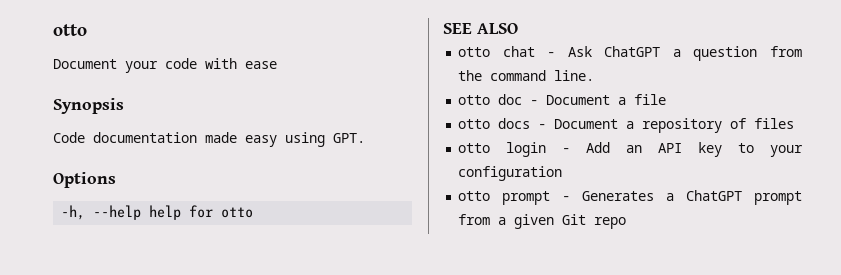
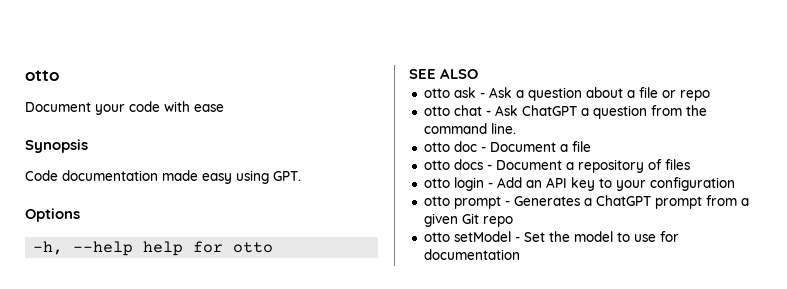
(518, 28) none -> [423,87,710,101] // otto ask - Ask a question about a file or repo
(627, 223) none -> [423,231,679,242] [423,249,520,260] // otto setModel - Set the model to use for documentation

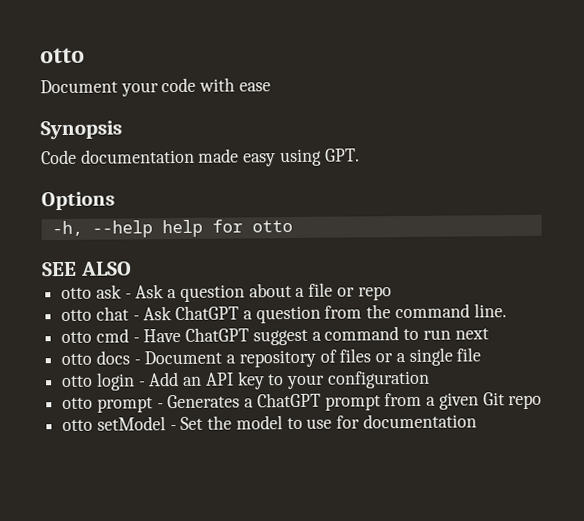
[453,141,591,152] doc - Document a file -> [95,326,489,346] cmd - Have ChatGPT suggest a command to run next
(690, 164) none -> [375,347,482,366] or a single file

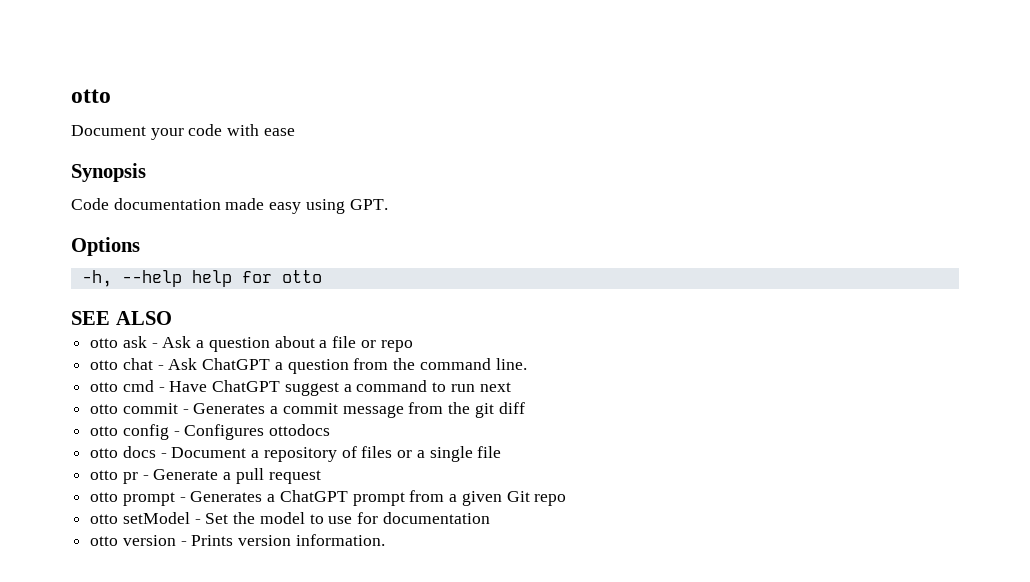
(489, 334) none -> [90,402,525,418] [90,424,331,440] // otto commit - Generates a commit message from the git diff // otto config - Configures ottodocs
[95,370,430,391] login - Add an API key to your configuration -> [122,468,321,484] pr - Generate a pull request
(477, 421) none -> [90,534,385,546] // otto version - Prints version information.

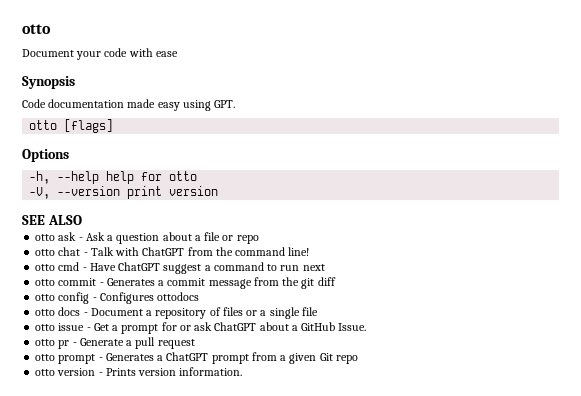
(388, 204) none -> [29,119,114,133] // otto [flags]
(322, 276) none -> [29,186,219,199] // -V, --version print version
[168,358,349,374] Ask ChatGPT a question -> [90,247,185,256] Talk with ChatGPT
[495,358,527,370] line. -> [288,247,310,256] line!
(502, 452) none -> [35,322,367,334] // otto issue - Get a prompt for or ask ChatGPT about a GitHub Issue.
[90,512,490,524] // otto setModel - Set the model to use for documentation -> (358, 359) none

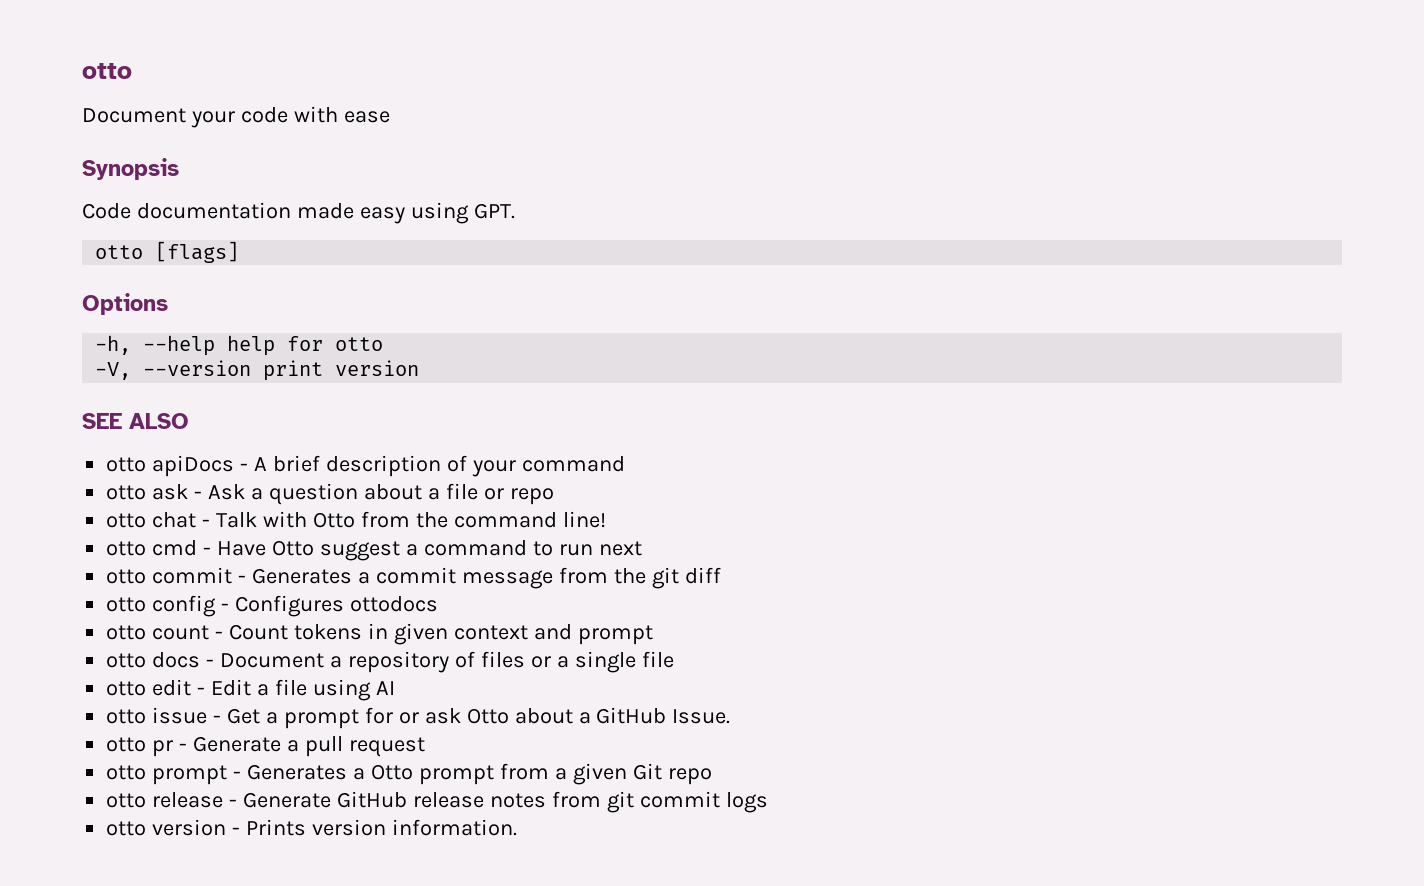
(82, 220) none -> [106,455,625,477] // otto apiDocs - A brief description of your command
[142,247,185,256] ChatGPT -> [312,512,355,528] Otto
[118,262,161,271] ChatGPT -> [271,540,314,556] Otto
(200, 296) none -> [106,623,653,645] // otto count - Count tokens in given context and prompt
(318, 311) none -> [106,679,395,701] // otto edit - Edit a file using AI
[214,322,257,331] ChatGPT -> [466,708,509,724] Otto
[166,352,209,361] ChatGPT -> [370,764,413,780] Otto
(358, 359) none -> [106,791,768,813] // otto release - Generate GitHub release notes from git commit logs

